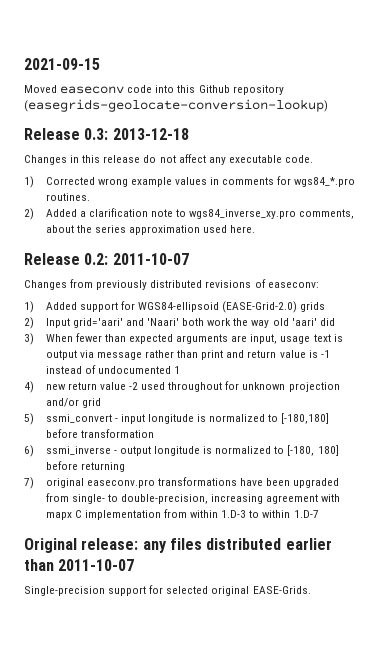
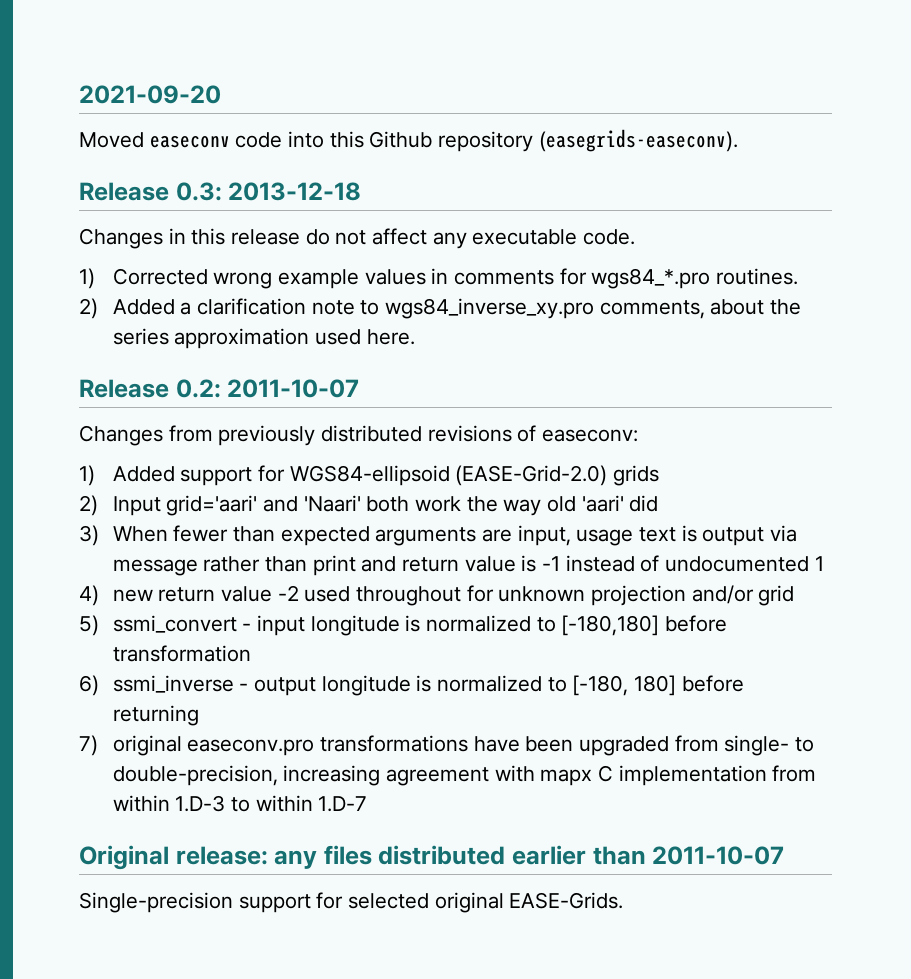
[24,58,100,70] 2021-09-15 -> [79,85,221,104] 2021-09-20
[24,99,328,112] (easegrids-geolocate-conversion-lookup) -> [538,129,738,152] (easegrids-easeconv).

